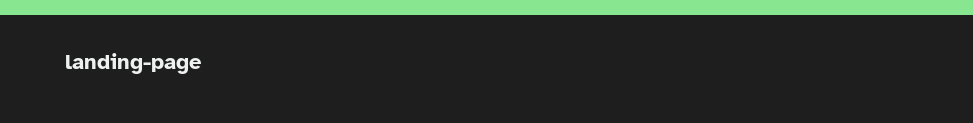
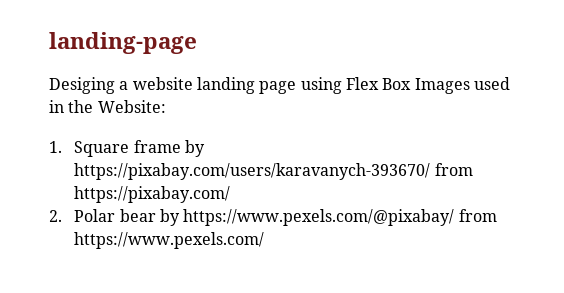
(202, 63) none -> [49,77,510,94] [49,100,166,113] [49,140,205,157] [74,163,473,180] [74,186,231,203] [49,209,497,226] [74,232,265,249] // Desiging a website landing page using Flex Box Images used in the Website: // 1. Square frame by https://pixabay.com/users/karavanych-393670/ from https://pixabay.com/ // 2. Polar bear by https://www.pexels.com/@pixabay/ from https://www.pexels.com/

